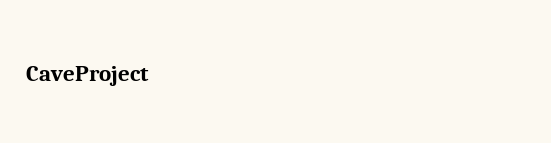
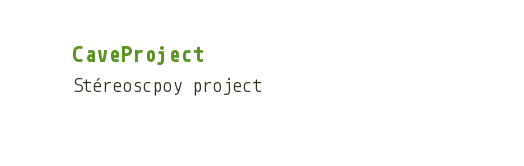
(149, 76) none -> [72,78,262,96] // Stéreoscpoy project

